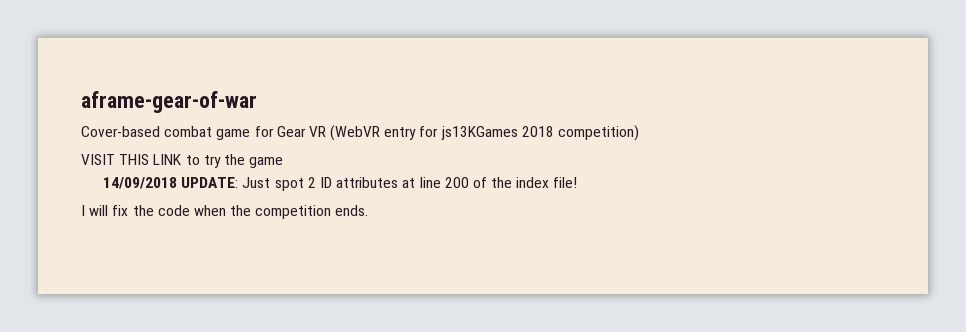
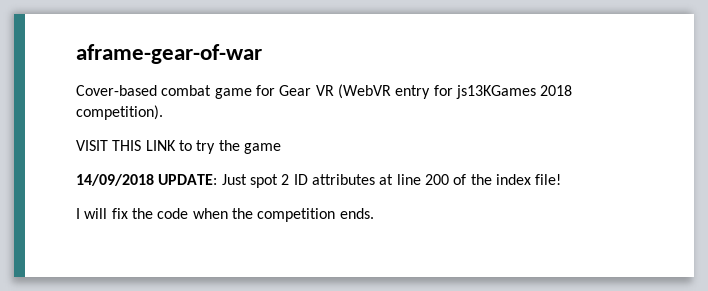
[558,125,640,141] competition) -> [76,105,163,120] competition).

